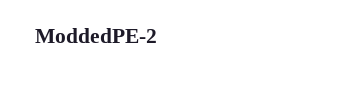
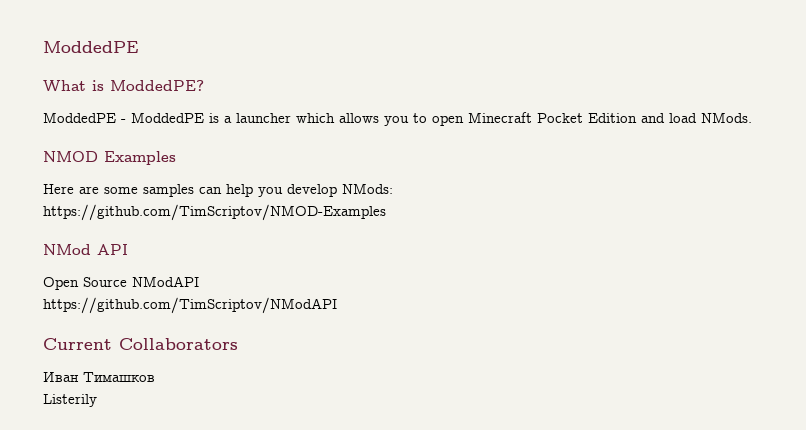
[35,28,157,43] ModdedPE-2 -> [43,41,138,53] [43,80,204,92] [43,112,752,126] [43,151,176,165] [43,183,393,197] [43,204,386,221] [43,244,128,255] [43,276,199,290] [43,297,337,314] [43,338,238,350] [43,372,155,382] [43,394,97,407] ModdedPE // What is ModdedPE? // ModdedPE - ModdedPE is a launcher which allows you to open Minecraft Pocket Edition and load NMods. // NMOD Examples // Here are some samples can help you develop NMods: // https://github.com/TimScriptov/NMOD-Examples // NMod API // Open Source NModAPI // https://github.com/TimScriptov/NModAPI // Current Collaborators // Иван Тимашков // Listerily

